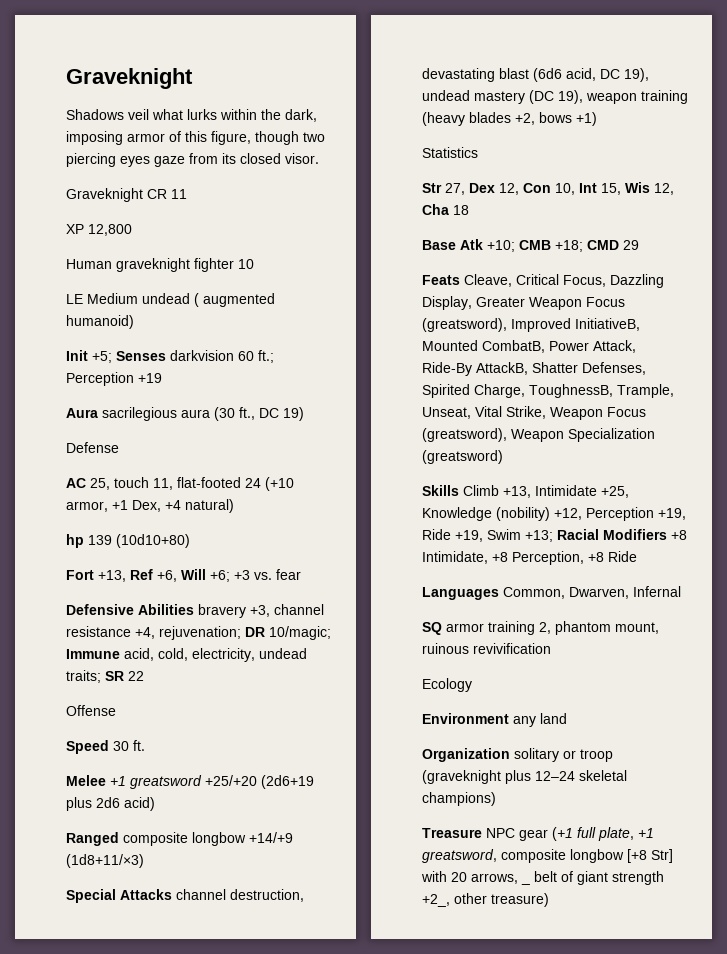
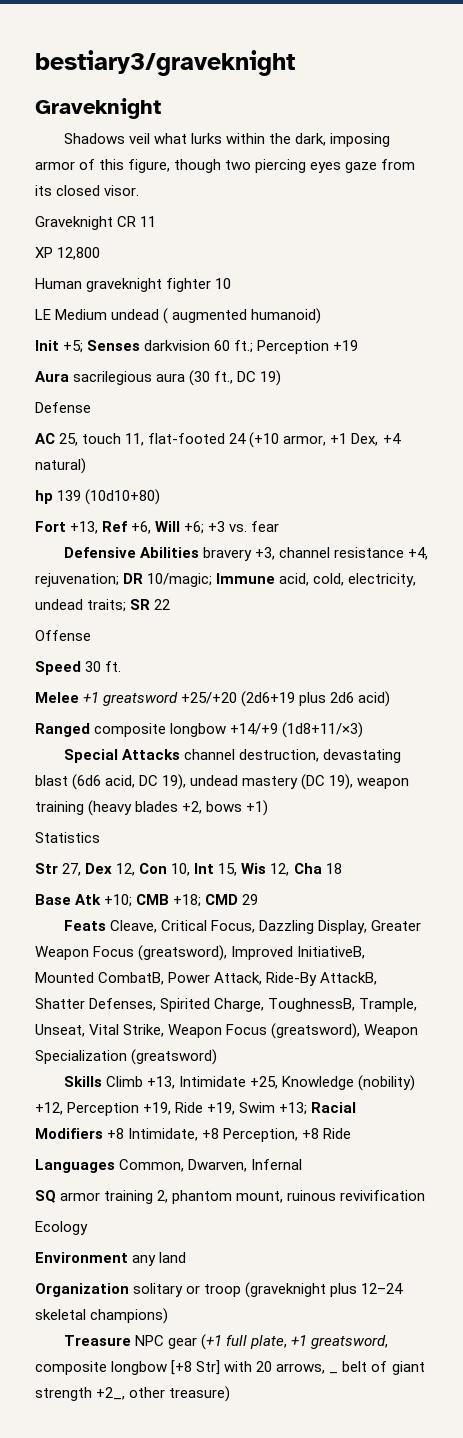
(66, 78) none -> [35,50,295,76] bestiary3/graveknight //

